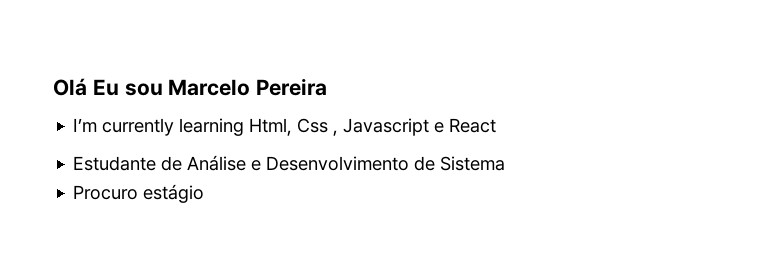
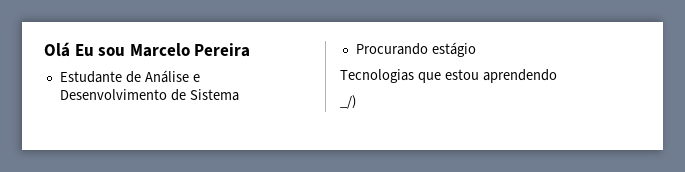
[73,118,497,136] // I’m currently learning Html, Css , Javascript e React -> (251, 50) none
[73,185,139,200] Procuro -> [355,43,428,55] Procurando
(205, 193) none -> [340,69,557,83] [340,95,356,109] // Tecnologias que estou aprendendo // _/)

